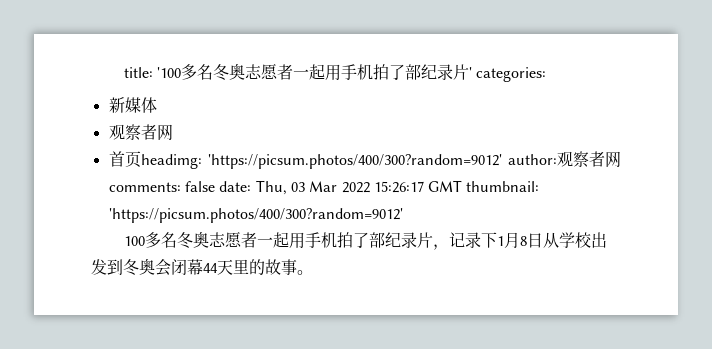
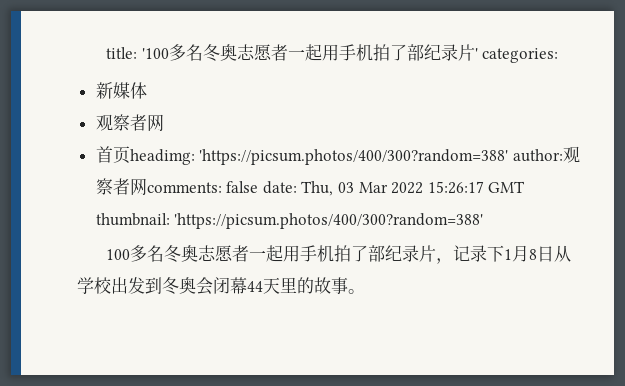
[207,154,502,169] 'https://picsum.photos/400/300?random=9012' -> [199,149,509,165] 'https://picsum.photos/400/300?random=388'
[108,208,403,223] 'https://picsum.photos/400/300?random=9012' -> [174,213,484,229] 'https://picsum.photos/400/300?random=388'

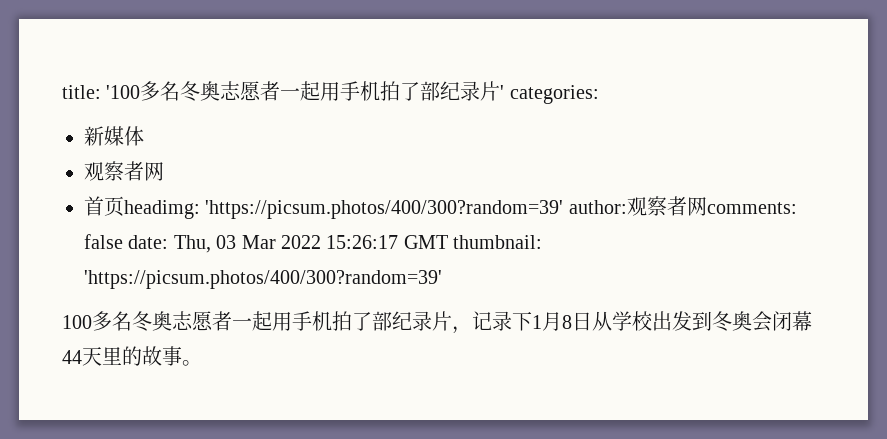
[199,149,509,165] 'https://picsum.photos/400/300?random=388' -> [205,200,564,219] 'https://picsum.photos/400/300?random=39'
[174,213,484,229] 'https://picsum.photos/400/300?random=388' -> [84,270,442,289] 'https://picsum.photos/400/300?random=39'

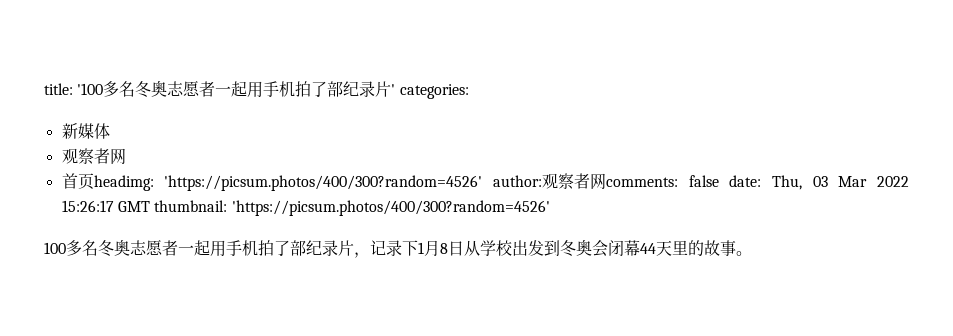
[205,200,564,219] 'https://picsum.photos/400/300?random=39' -> [164,175,483,191] 'https://picsum.photos/400/300?random=4526'
[84,270,442,289] 'https://picsum.photos/400/300?random=39' -> [231,200,550,216] 'https://picsum.photos/400/300?random=4526'

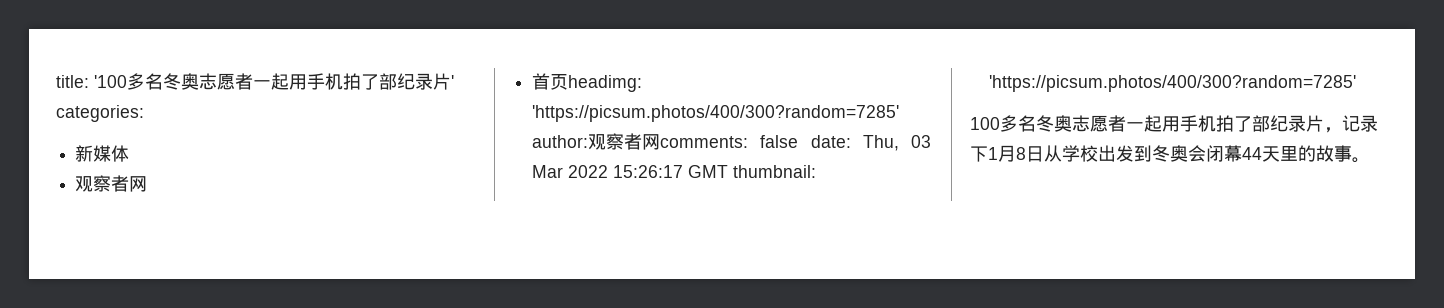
[164,175,483,191] 'https://picsum.photos/400/300?random=4526' -> [532,105,900,122] 'https://picsum.photos/400/300?random=7285'
[231,200,550,216] 'https://picsum.photos/400/300?random=4526' -> [989,75,1357,92] 'https://picsum.photos/400/300?random=7285'

